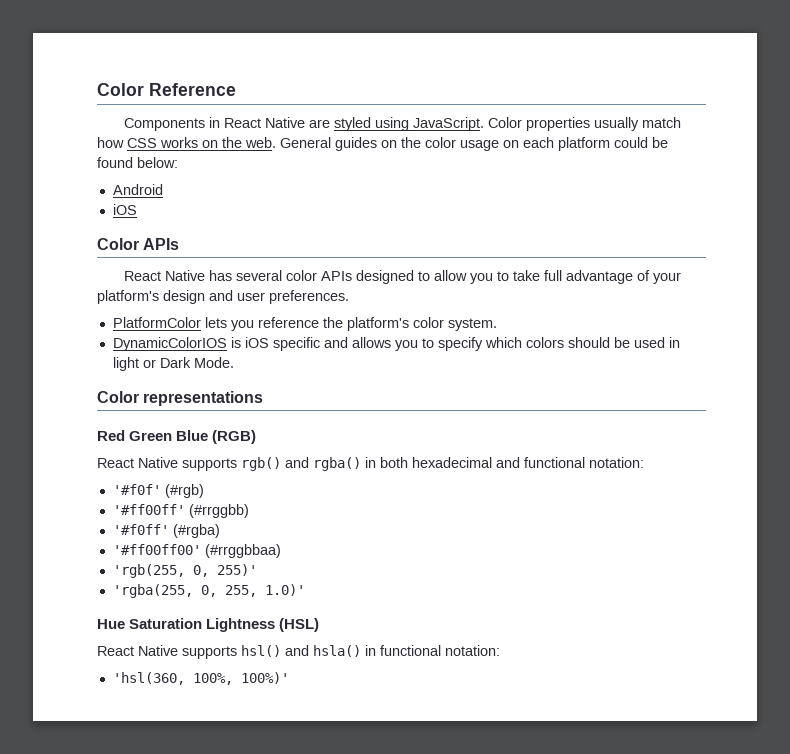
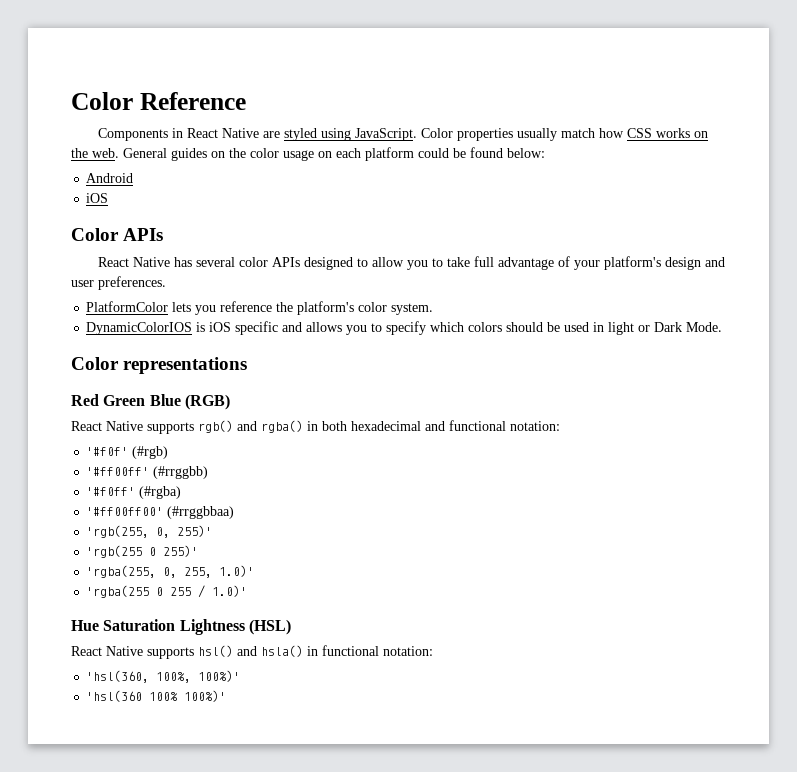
(257, 570) none -> [86,545,199,558] // 'rgb(255 0 255)'
(305, 590) none -> [86,585,248,598] // 'rgba(255 0 255 / 1.0)'
(289, 678) none -> [86,690,227,702] // 'hsl(360 100% 100%)'

